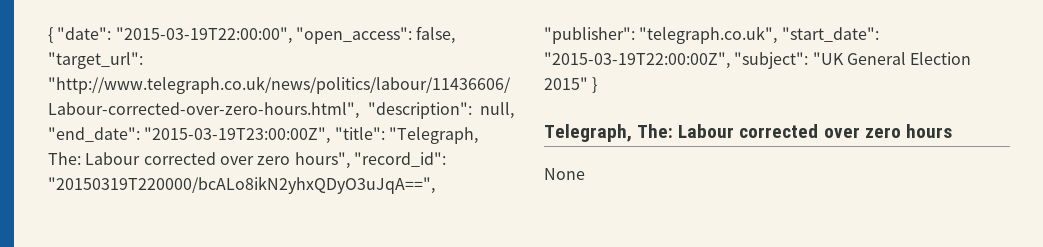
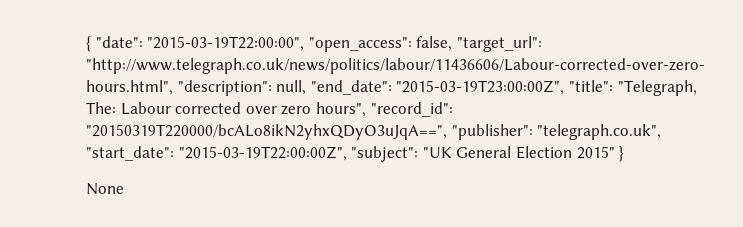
[544,124,952,142] // Telegraph, The: Labour corrected over zero hours -> (625, 154) none

